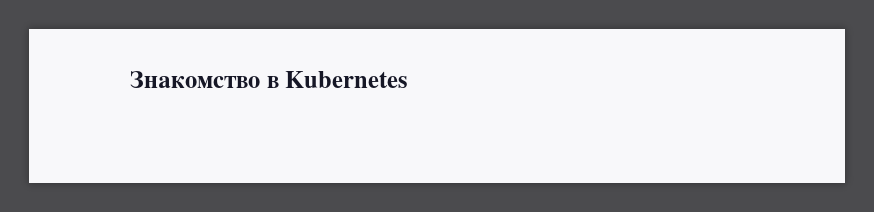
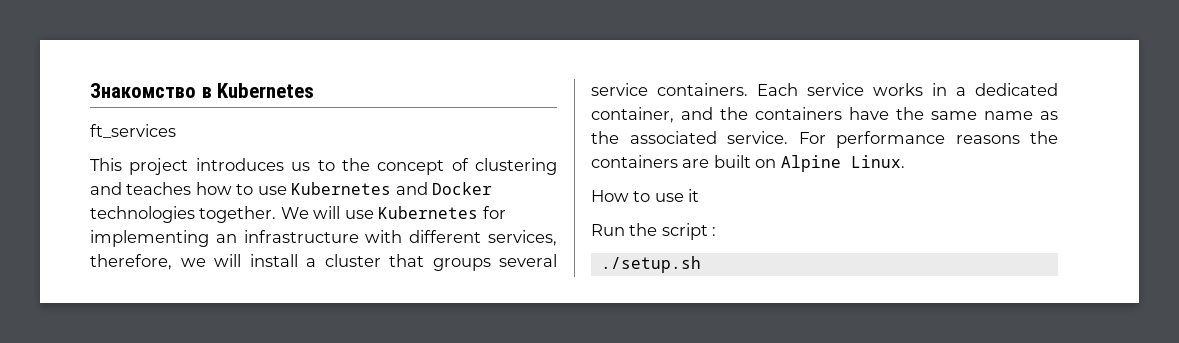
(409, 79) none -> [90,124,176,138] [90,158,557,175] [90,182,493,195] [90,206,506,223] [90,230,557,247] [90,254,557,271] [591,83,1058,96] [591,107,1058,123] [591,131,1058,148] [591,155,905,172] [591,189,700,202] [591,223,717,240] [600,256,701,273] // ft_services // This project introduces us to the concept of clustering and teaches how to use Kubernetes and Docker technologies together. We will use Kubernetes for implementing an infrastructure with different services, therefore, we will install a cluster that groups several service containers. Each service works in a dedicated container, and the containers have the same name as the associated service. For performance reasons the containers are built on Alpine Linux. // How to use it // Run the script : // ./setup.sh

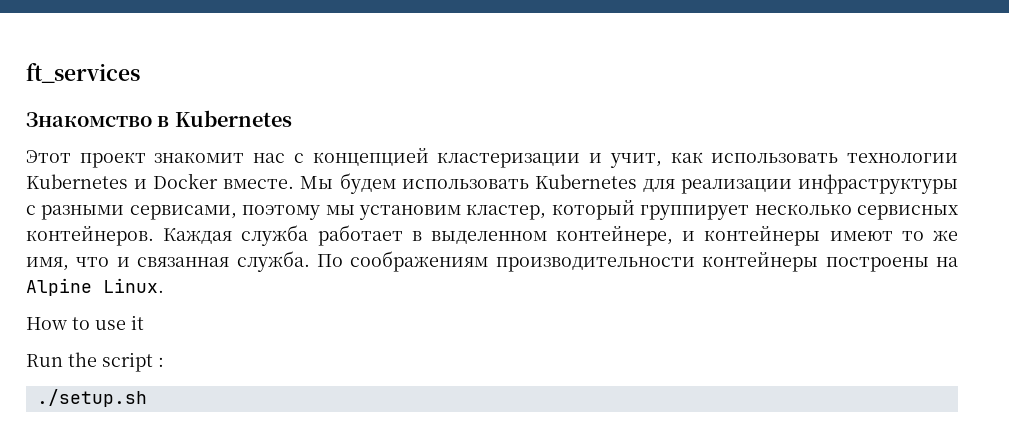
(90, 90) none -> [26,63,140,83] ft_services //
[90,124,176,138] [90,158,557,175] [90,182,493,195] [90,206,506,223] [90,230,557,247] [90,254,557,271] [591,83,1058,96] [591,107,1058,123] [591,131,1058,148] [591,155,777,168] ft_services // This project introduces us to the concept of clustering and teaches how to use Kubernetes and Docker technologies together. We will use Kubernetes for implementing an infrastructure with different services, therefore, we will install a cluster that groups several service containers. Each service works in a dedicated container, and the containers have the same name as the associated service. For performance reasons the containers are built on -> [26,148,959,168] [26,173,959,194] [26,200,958,220] [26,225,958,246] [26,251,958,272] Этот проект знакомит нас с концепцией кластеризации и учит, как использовать технологии Kubernetes и Docker вместе. Мы будем использовать Kubernetes для реализации инфраструктуры с разными сервисами, поэтому мы установим кластер, который группирует несколько сервисных контейнеров. Каждая служба работает в выделенном контейнере, и контейнеры имеют то же имя, что и связанная служба. По соображениям производительности контейнеры построены на

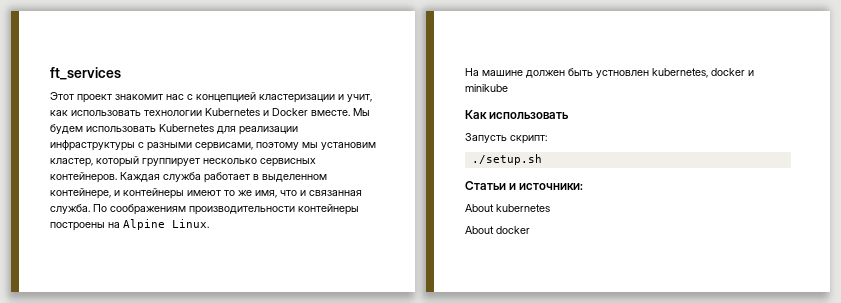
[26,110,292,127] // Знакомство в Kubernetes -> (121, 73) none
[26,315,144,330] [26,352,164,372] [36,389,147,407] How to use it // Run the script : // ./setup.sh -> [465,68,754,78] [465,84,508,92] [465,110,570,119] [465,133,547,144] [471,154,542,165] [465,181,584,190] [465,204,550,212] [465,226,530,234] На машине должен быть устновлен kubernetes, docker и minikube // Как использовать // Запусть скрипт: // ./setup.sh // Статьи и источники: // About kubernetes // About docker

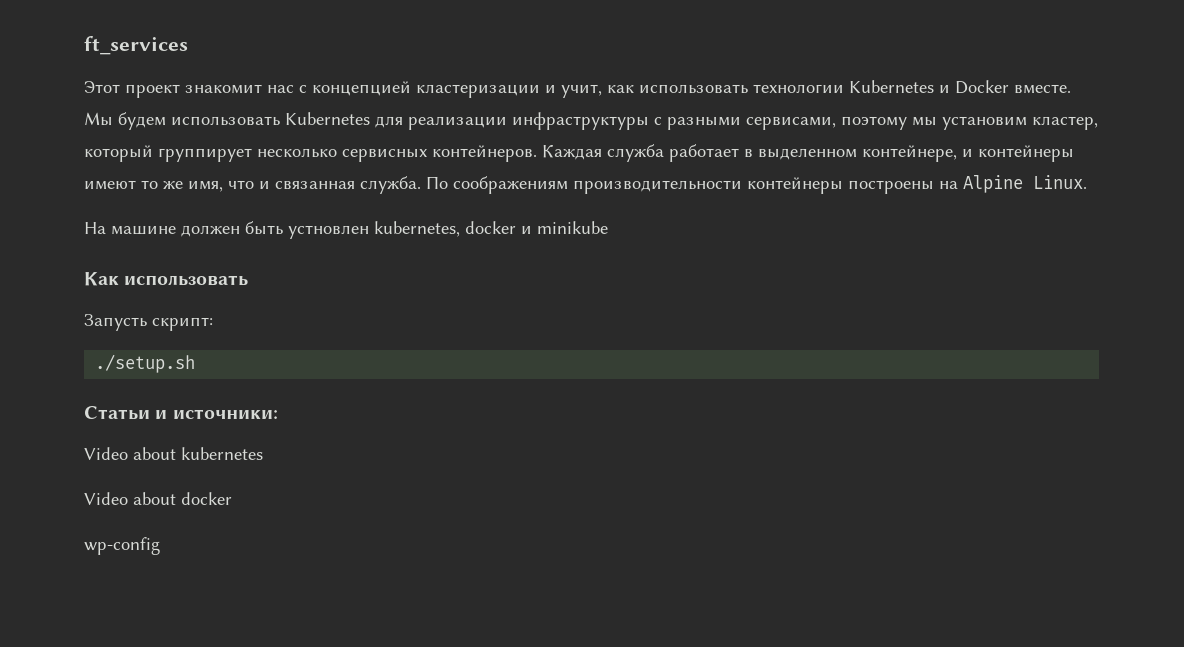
[465,204,494,212] About -> [84,447,176,460] Video about
[465,226,530,234] About docker -> [84,492,232,505] [84,537,160,555] Video about docker // wp-config

